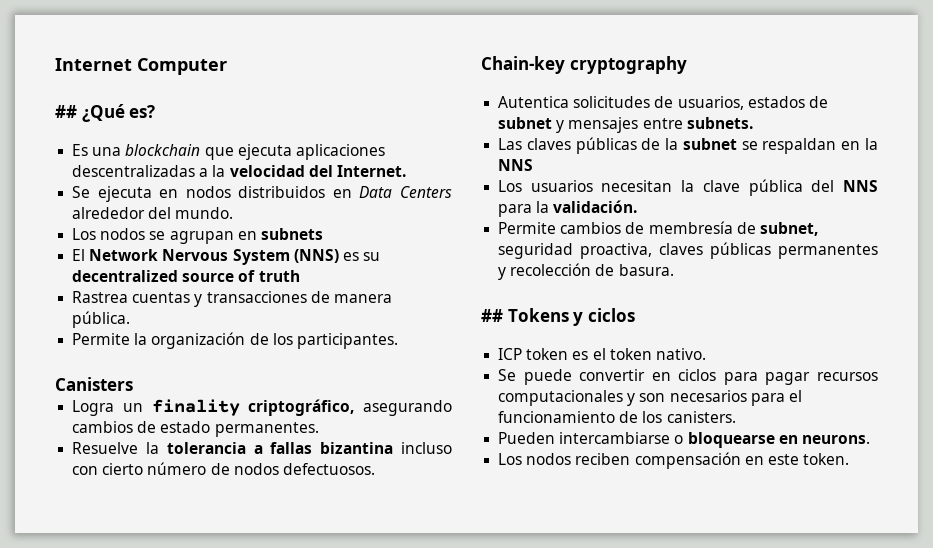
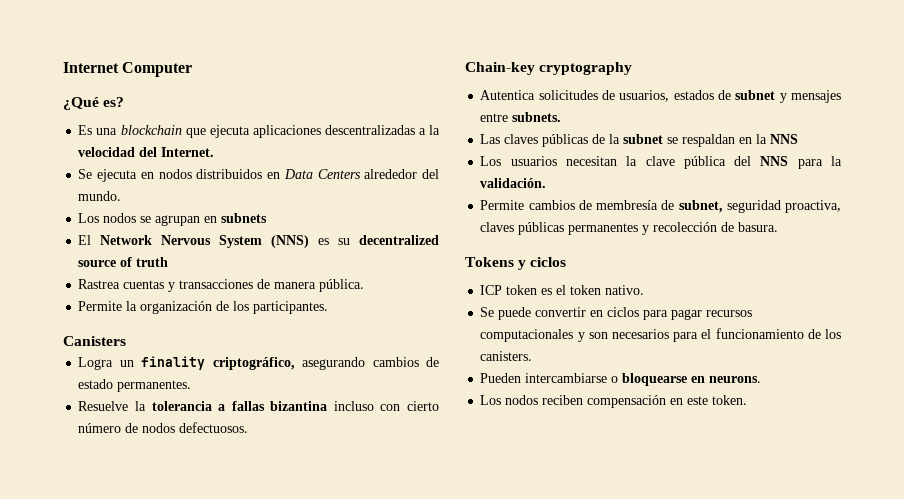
[55,105,77,118] ## -> (193, 69) none
[481,309,503,322] ## -> (779, 227) none

